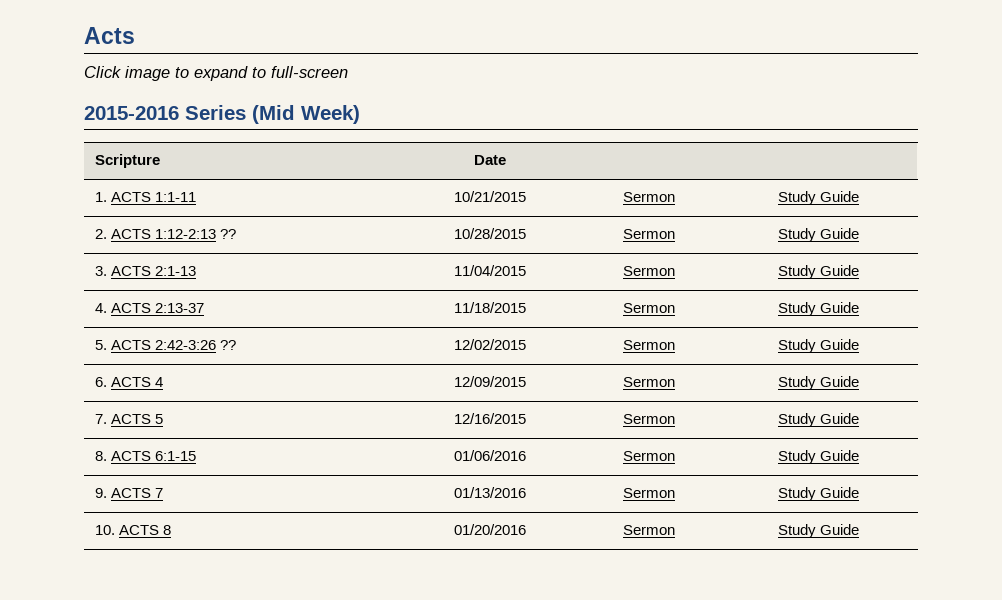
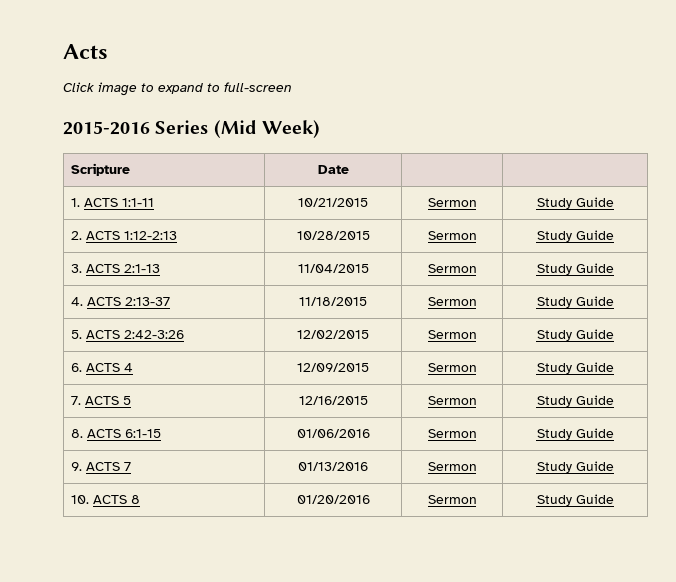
[219,229,236,239] ?? -> (177, 235) none
[219,340,236,350] ?? -> (184, 334) none

